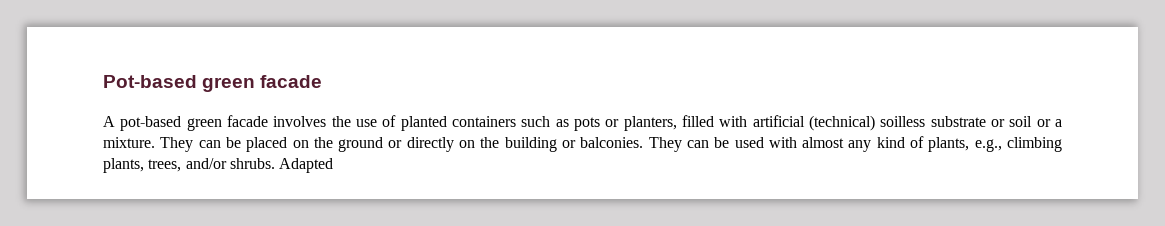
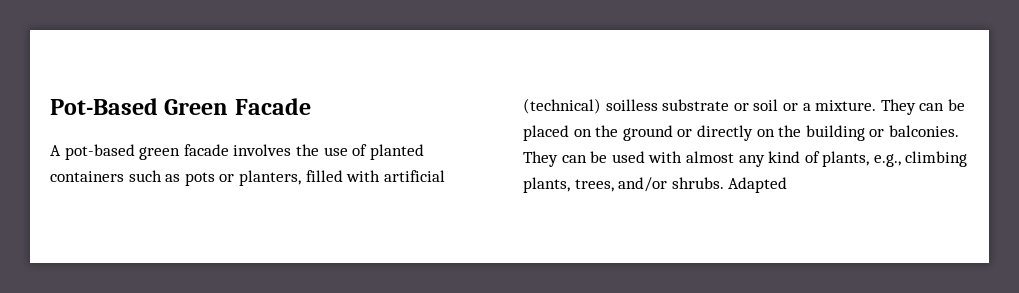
[103,75,323,92] Pot-based green facade -> [50,98,311,115] Pot-Based Green Facade

